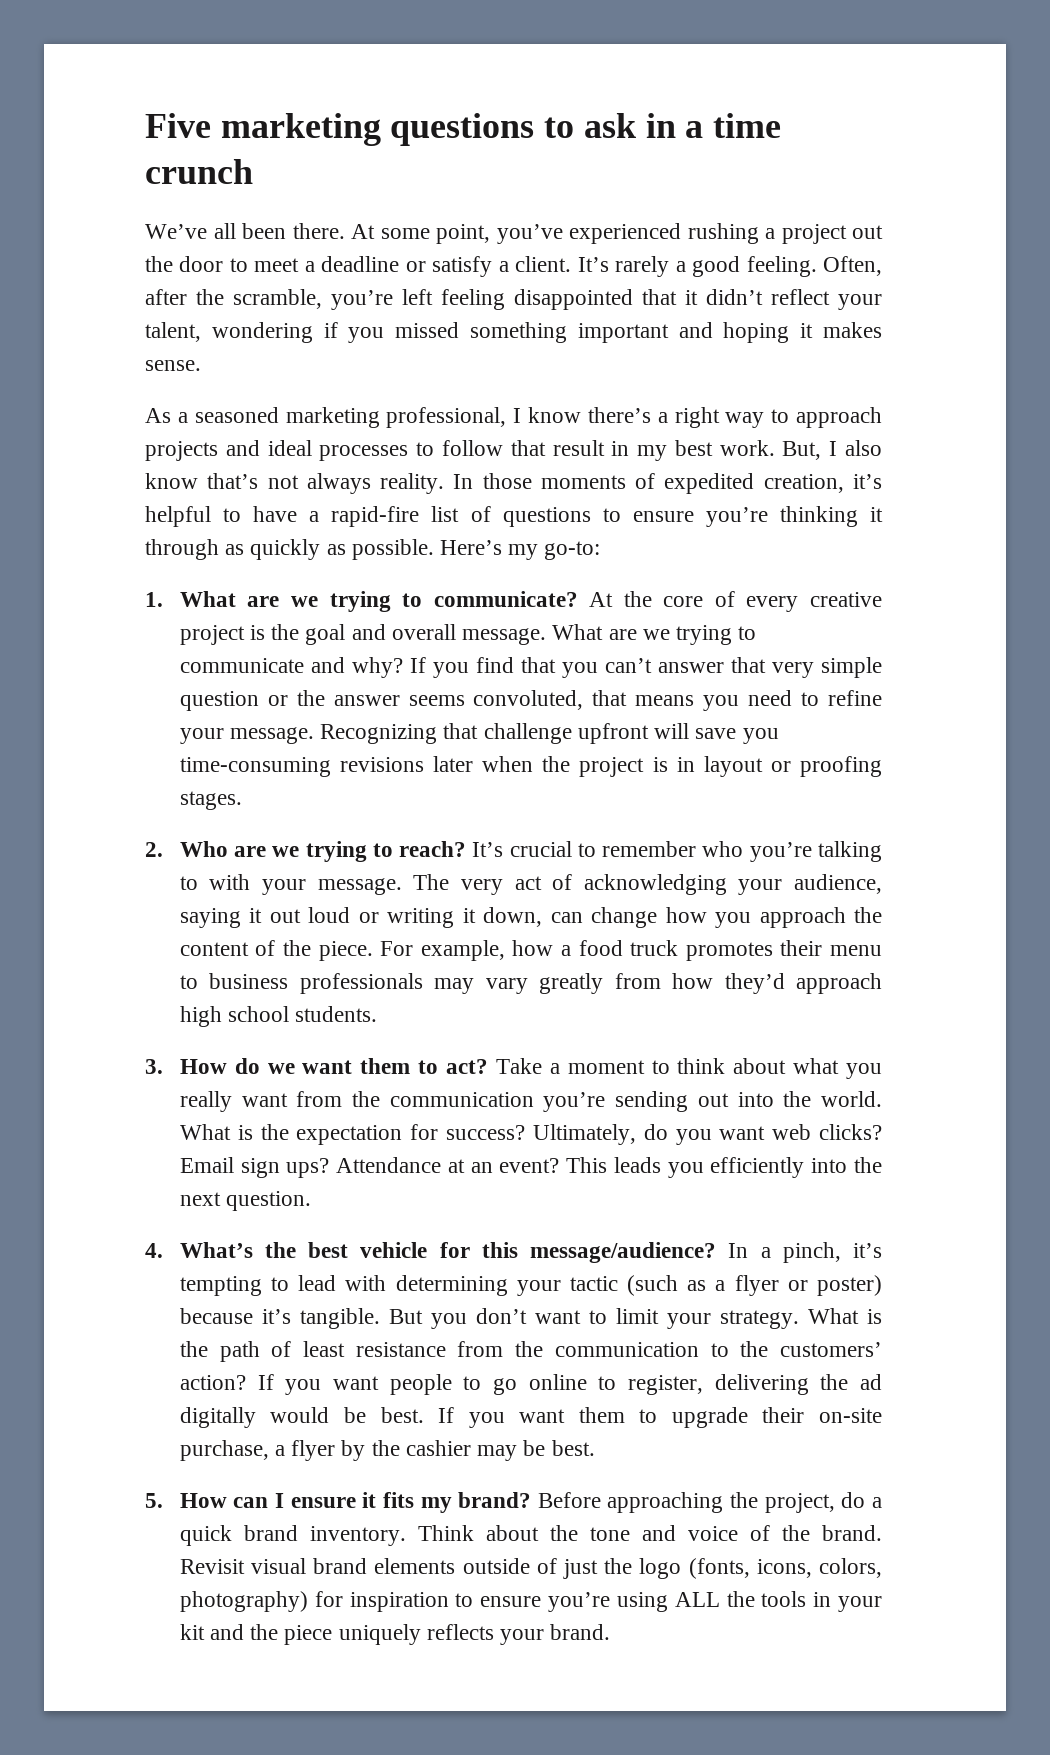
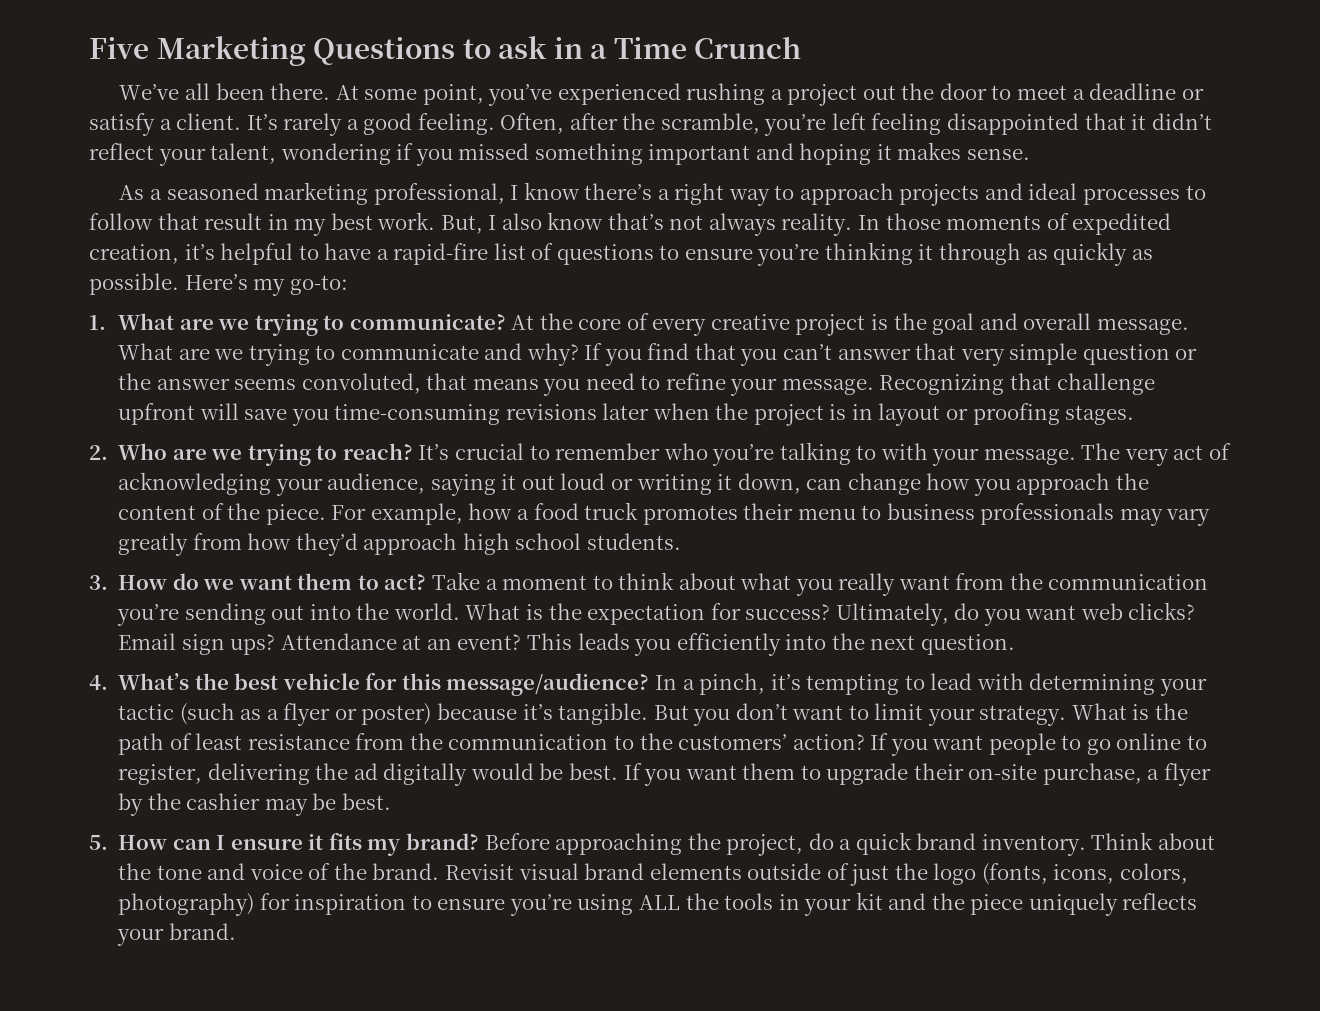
[220,113,535,146] marketing questions -> [156,36,456,66] Marketing Questions
[713,113,782,138] [145,159,253,184] time crunch -> [613,36,802,59] Time Crunch

